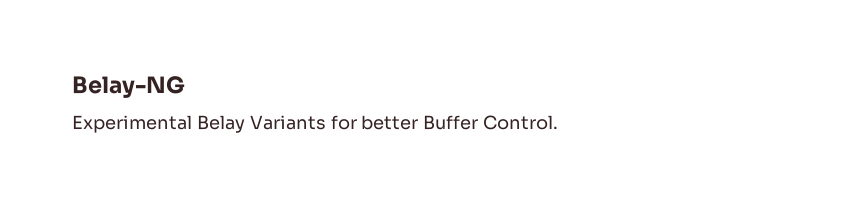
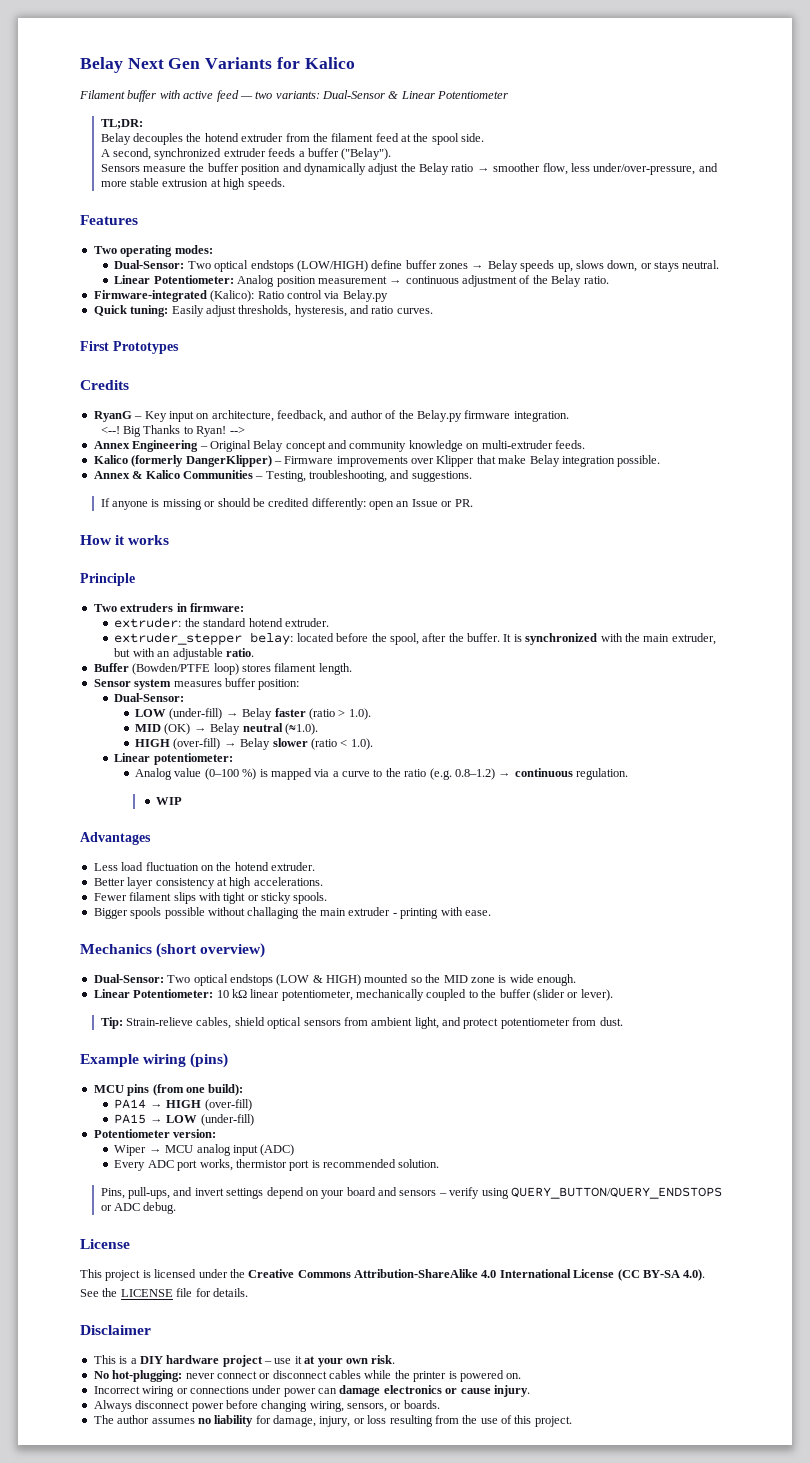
[72,76,185,98] [72,115,559,133] Belay-NG // Experimental Belay Variants for better Buffer Control. -> [80,57,355,73] [79,90,509,102] [100,119,143,129] [100,133,485,145] [100,148,392,160] [100,163,718,175] [100,178,285,190] [80,215,138,225] [93,245,213,257] [114,260,720,272] [114,275,609,287] [93,290,388,302] [93,305,433,317] [80,341,179,354] [80,380,129,390] [93,410,569,422] [100,425,245,437] [93,440,585,452] [93,455,661,467] [93,470,472,482] [100,498,473,510] [80,535,170,545] [80,573,135,586] [93,603,244,612] [114,617,329,628] [114,632,716,645] [114,648,254,660] [93,663,352,675] [93,678,300,690] [114,693,185,702] [135,708,371,720] [135,723,318,735] [135,738,373,750] [114,753,233,765] [135,768,629,780] [155,797,182,805] [80,832,151,845] [93,862,315,871] [93,877,323,889] [93,892,328,904] [93,907,491,919] [80,943,266,958] [93,974,576,986] [93,989,613,1001] [100,1017,623,1029] [80,1053,229,1068] [93,1084,244,1096] [114,1099,252,1111] [114,1114,254,1126] [93,1129,217,1138] [114,1144,295,1156] [114,1159,440,1171] [100,1187,722,1199] [100,1202,177,1214] [80,1239,130,1249] [80,1269,706,1281] [80,1288,248,1297] [80,1325,151,1335] [93,1355,396,1367] [93,1370,522,1382] [93,1385,530,1397] [93,1400,440,1412] [93,1415,572,1427] Belay Next Gen Variants for Kalico // Filament buffer with active feed — two variants: Dual‑Sensor & Linear Potentiometer // TL;DR: // Belay decouples the hotend extruder from the filament feed at the spool side. // A second, synchronized extruder feeds a buffer ("Belay"). // Sensors measure the buffer position and dynamically adjust the Belay ratio → smoother flow, less under/over‑pressure, and more stable extrusion at high speeds. // Features // Two operating modes: // Dual‑Sensor: Two optical endstops (LOW/HIGH) define buffer zones → Belay speeds up, slows down, or stays neutral. // Linear Potentiometer: Analog position measurement → continuous adjustment of the Belay ratio. // Firmware‑integrated (Kalico): Ratio control via Belay.py // Quick tuning: Easily adjust thresholds, hysteresis, and ratio curves. // First Prototypes // Credits // RyanG – Key input on architecture, feedback, and author of the Belay.py firmware integration. // <--! Big Thanks to Ryan! --> // Annex Engineering – Original Belay concept and community knowledge on multi‑extruder feeds. // Kalico (formerly DangerKlipper) – Firmware improvements over Klipper that make Belay integration possible. // Annex & Kalico Communities – Testing, troubleshooting, and suggestions. // If anyone is missing or should be credited differently: open an Issue or PR. // How it works // Principle // Two extruders in firmware: // extruder: the standard hotend extruder. // extruder_stepper belay: located before the spool, after the buffer. It is synchronized with the main extruder, but with an adjustable ratio. // Buffer (Bowden/PTFE loop) stores filament length. // Sensor system measures buffer position: // Dual‑Sensor: // LOW (under‑fill) → Belay faster (ratio > 1.0). // MID (OK) → Belay neutral (≈1.0). // HIGH (over‑fill) → Belay slower (ratio < 1.0). // Linear potentiometer: // Analog value (0–100 %) is mapped via a curve to the ratio (e.g. 0.8–1.2) → continuous regulation. // WIP // Advantages // Less load fluctuation on the hotend extruder. // Better layer consistency at high accelerations. // Fewer filament slips with tight or sticky spools. // Bigger spools possible without challaging the main extruder - printing with ease. // Mechanics (short overview) // Dual‑Sensor: Two optical endstops (LOW & HIGH) mounted so the MID zone is wide enough. // Linear Potentiometer: 10 kΩ linear potentiometer, mechanically coupled to the buffer (slider or lever). // Tip: Strain‑relieve cables, shield optical sensors from ambient light, and protect potentiometer from dust. // Example wiring (pins) // MCU pins (from one build): // PA14 → HIGH (over‑fill) // PA15 → LOW (under‑fill) // Potentiometer version: // Wiper → MCU analog input (ADC) // Every ADC port works, thermistor port is recommended solution. // Pins, pull‑ups, and invert settings depend on your board and sensors – verify using QUERY_BUTTON/QUERY_ENDSTOPS or ADC debug. // License // This project is licensed under the Creative Commons Attribution-ShareAlike 4.0 International License (CC BY-SA 4.0). // See the LICENSE file for details. // Disclaimer // This is a DIY hardware project – use it at your own risk. // No hot‑plugging: never connect or disconnect cables while the printer is powered on. // Incorrect wiring or connections under power can damage electronics or cause injury. // Always disconnect power before changing wiring, sensors, or boards. // The author assumes no liability for damage, injury, or loss resulting from the use of this project.

